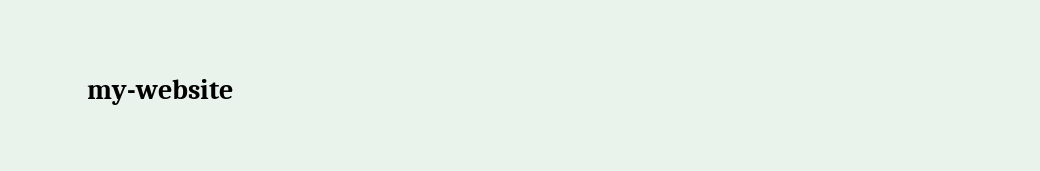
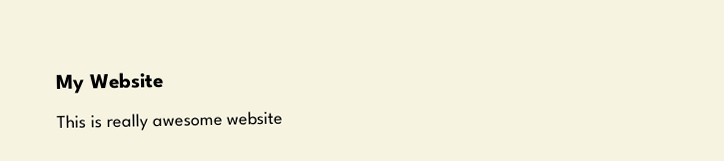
[87,79,233,105] my-website -> [55,71,164,94] [56,110,284,132] My Website // This is really awesome website

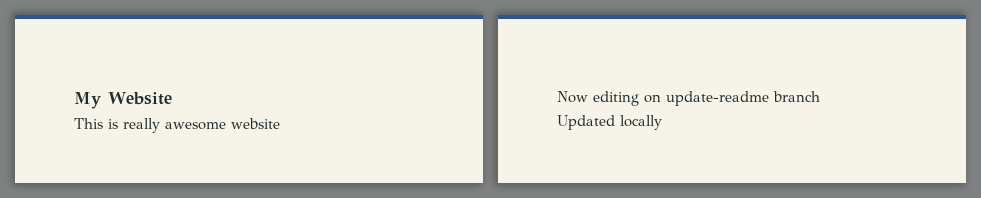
(284, 118) none -> [557,91,820,106] [557,115,662,130] // Now editing on update-readme branch // Updated locally

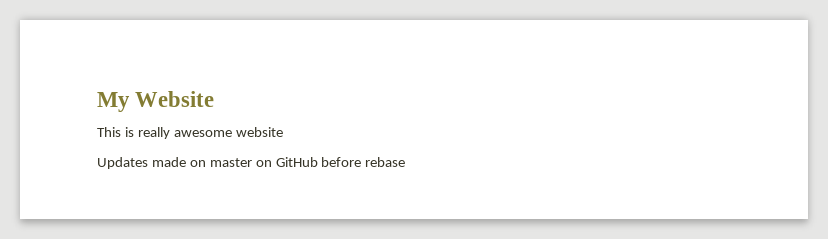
[557,91,820,106] [557,115,662,130] Now editing on update-readme branch // Updated locally -> [97,157,406,169] Updates made on master on GitHub before rebase

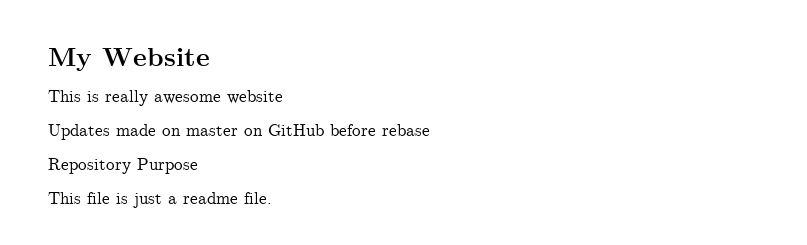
(406, 162) none -> [48,158,198,174] [48,192,272,208] // Repository Purpose // This file is just a readme file.

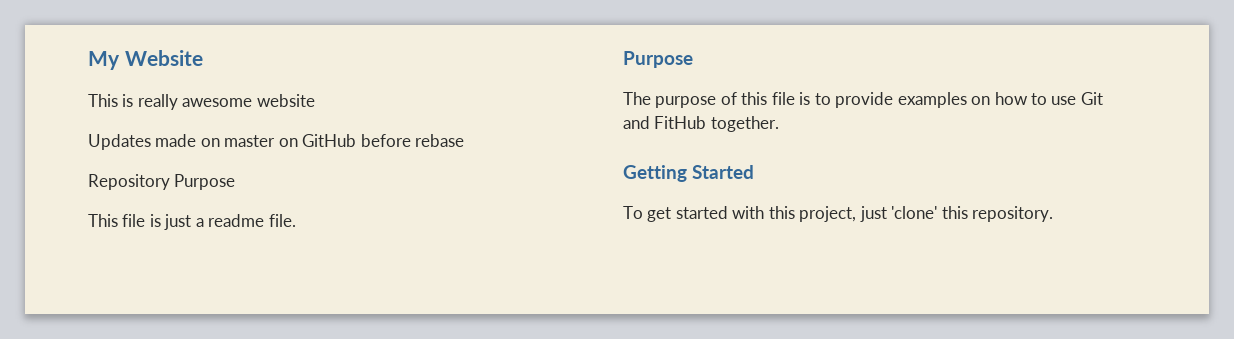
(272, 198) none -> [623,51,693,68] [623,92,1103,108] [623,116,779,132] [623,165,755,182] [623,206,1054,222] // Purpose // The purpose of this file is to provide examples on how to use Git and FitHub together. // Getting Started // To get started with this project, just 'clone' this repository.

